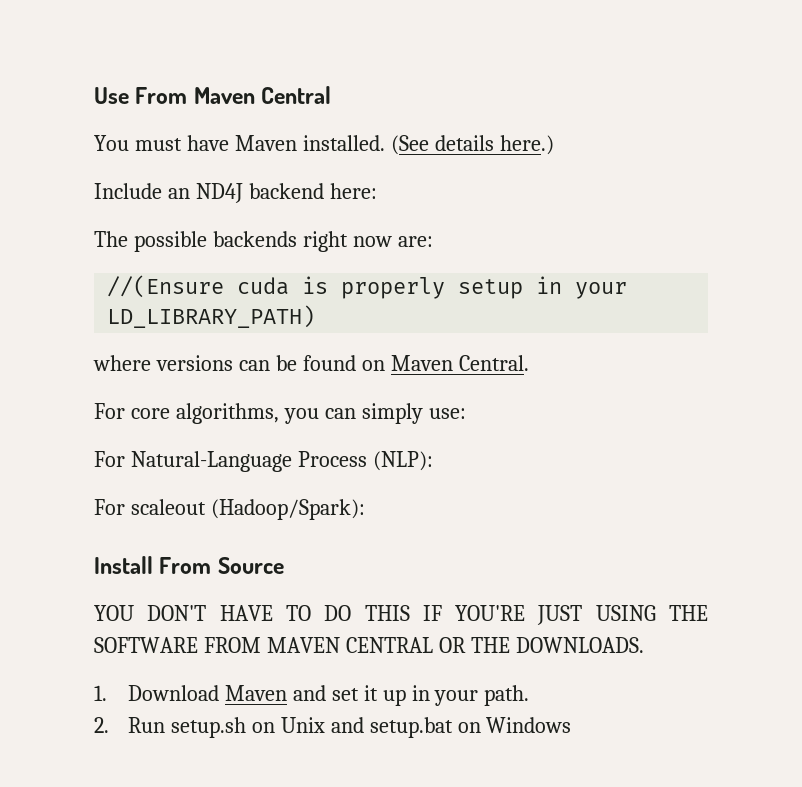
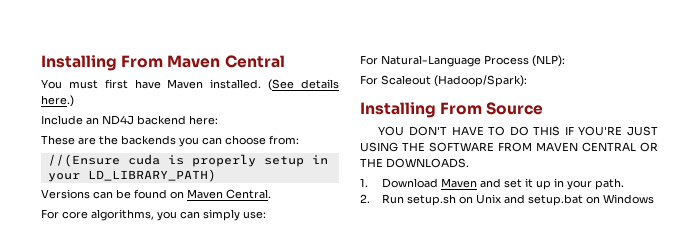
[94,87,129,104] Use -> [41,55,117,71] Installing
(182, 144) none -> [104,79,128,89] first
[94,231,433,252] The possible backends right now are: -> [41,135,299,147] These are the backends you can choose from:
[93,355,233,371] where versions -> [41,189,90,199] Versions
[130,499,206,515] scaleout -> [381,75,431,85] Scaleout
[94,556,153,574] Install -> [360,102,436,118] Installing

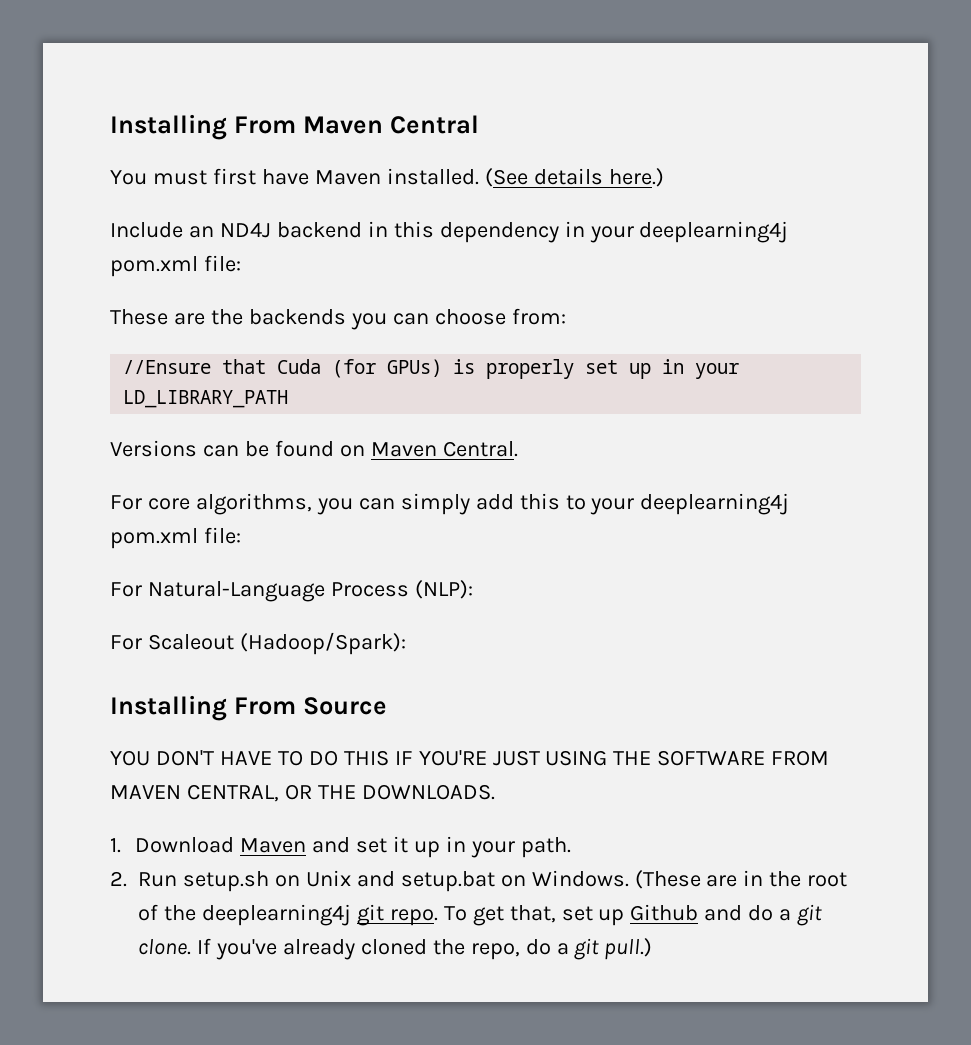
[189,115,218,125] here: -> [367,221,789,243] [110,255,241,277] in this dependency in your deeplearning4j pom.xml file:
[47,154,328,167] [47,169,216,182] //(Ensure cuda is properly setup in your LD_LIBRARY_PATH) -> [123,359,740,379] [123,390,289,408] //Ensure that Cuda (for GPUs) is properly set up in your LD_LIBRARY_PATH
[243,211,266,219] use: -> [475,493,790,515] [110,527,241,549] add this to your deeplearning4j pom.xml file:
[582,142,636,152] CENTRAL -> [186,784,279,802] CENTRAL,
[602,194,654,204] Windows -> [531,870,848,889] [138,904,823,926] [138,938,653,960] Windows. (These are in the root of the deeplearning4j git repo. To get that, set up Github and do a git clone. If you've already cloned the repo, do a git pull.)

